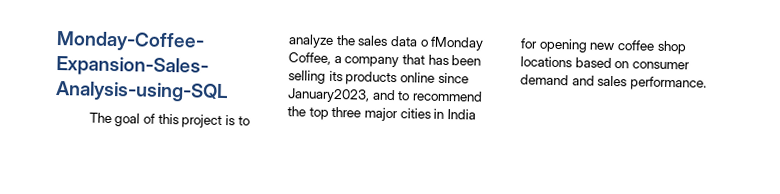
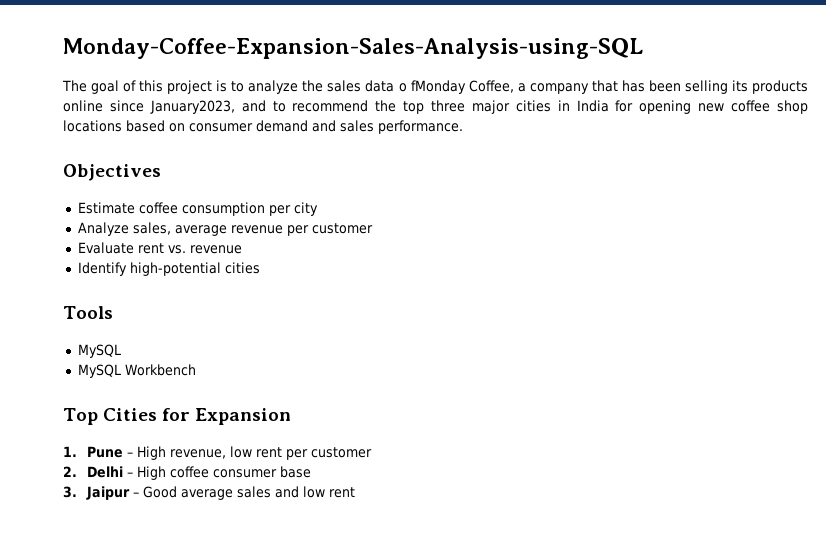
(707, 83) none -> [63,164,161,181] [77,202,318,216] [77,222,373,236] [77,242,242,254] [77,262,260,276] [63,306,113,319] [77,344,121,358] [77,364,196,378] [63,408,292,425] [63,446,373,460] [63,466,312,480] [63,486,356,500] // Objectives // Estimate coffee consumption per city // Analyze sales, average revenue per customer // Evaluate rent vs. revenue // Identify high-potential cities // Tools // MySQL // MySQL Workbench // Top Cities for Expansion // 1. Pune – High revenue, low rent per customer // 2. Delhi – High coffee consumer base // 3. Jaipur – Good average sales and low rent

